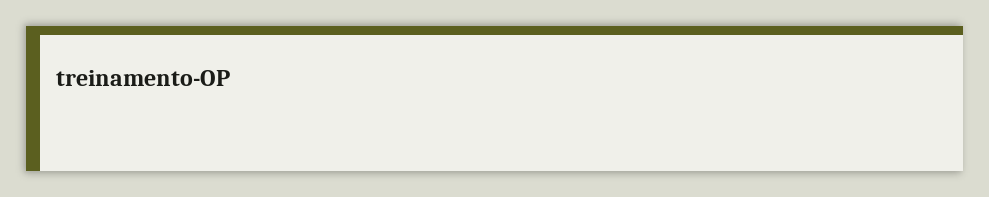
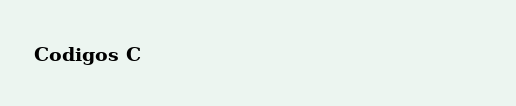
[56,70,230,86] treinamento-OP -> [34,47,141,65] Codigos C

